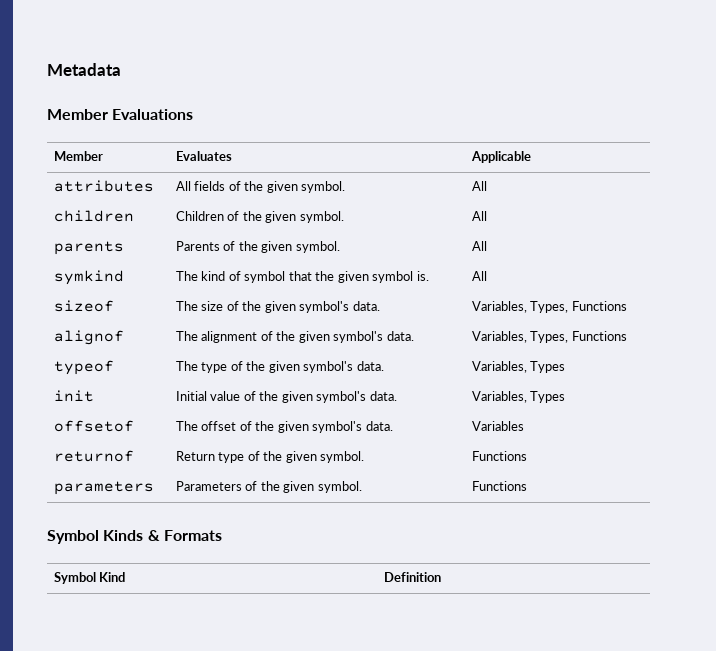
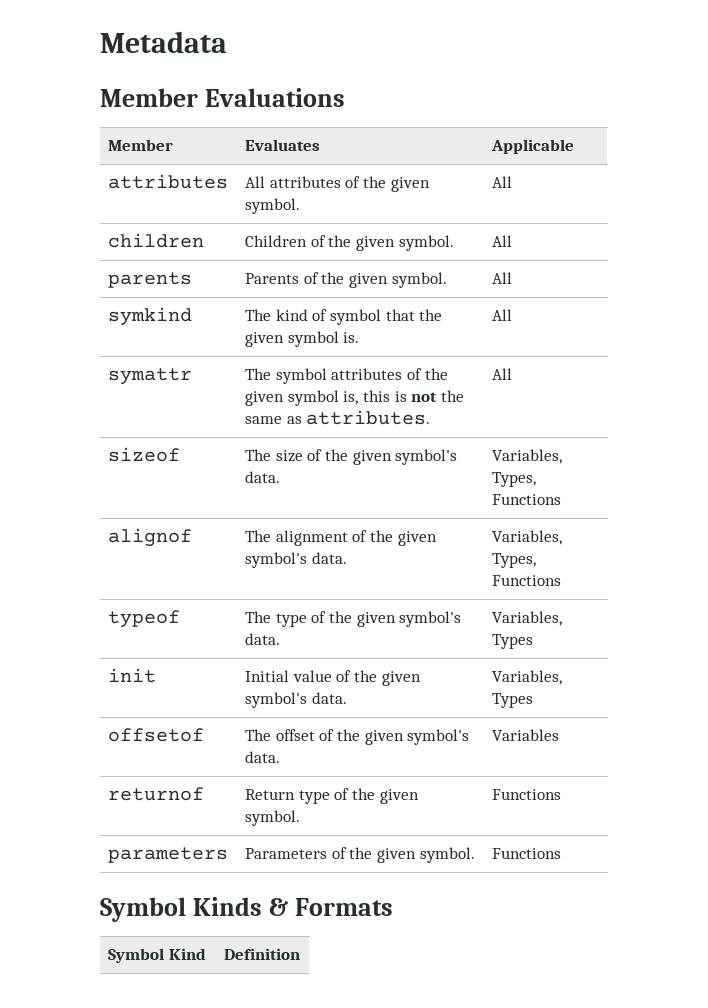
[194,181,226,191] fields -> [269,176,341,188] attributes
(487, 276) none -> [108,368,193,385] [245,368,448,384] [245,390,464,406] [245,410,431,425] [492,368,513,380] // symattr | The symbol attributes of the given symbol is, this is not the same as attributes. | All

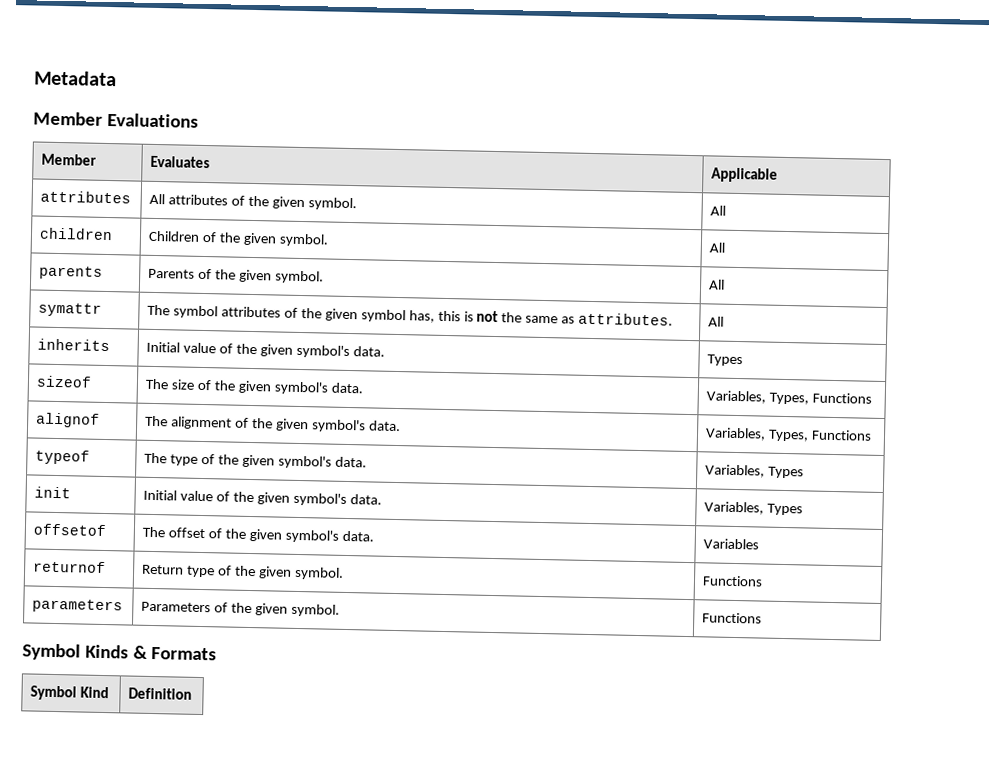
[108,307,193,326] [245,309,443,325] [245,331,360,347] [492,309,513,321] // symkind | The kind of symbol that the given symbol is. | All -> (726, 284) none
[343,391,359,405] is, -> [408,310,435,323] has,
(513, 374) none -> [37,338,111,352] [146,341,385,359] [707,354,744,367] // inherits | Initial value of the given symbol's data. | Types

